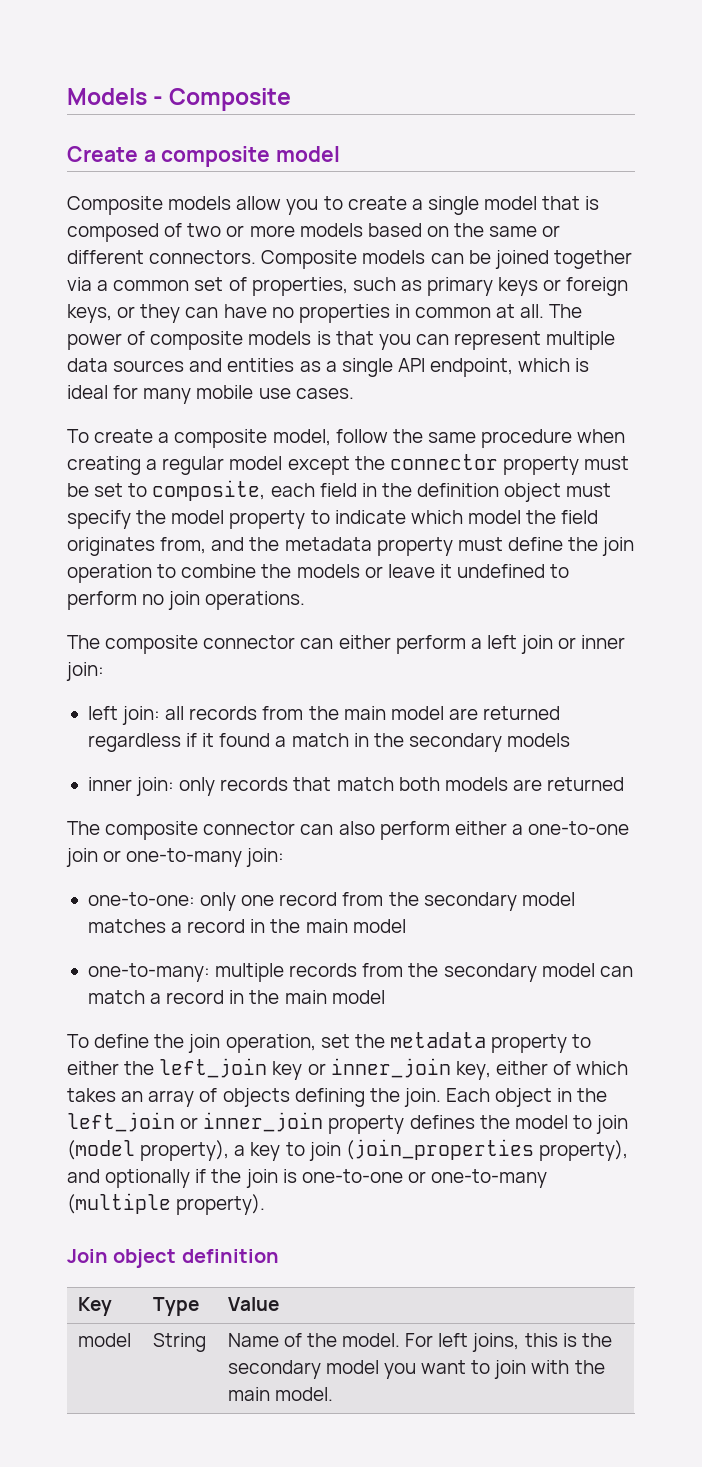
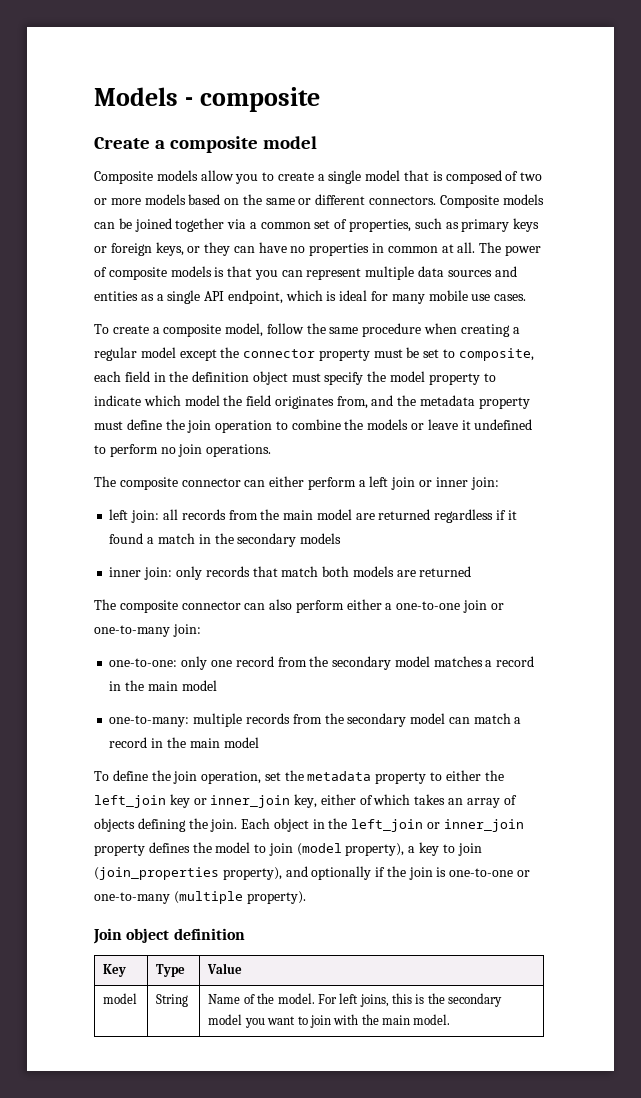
[169,88,292,111] Composite -> [199,87,320,112] composite

